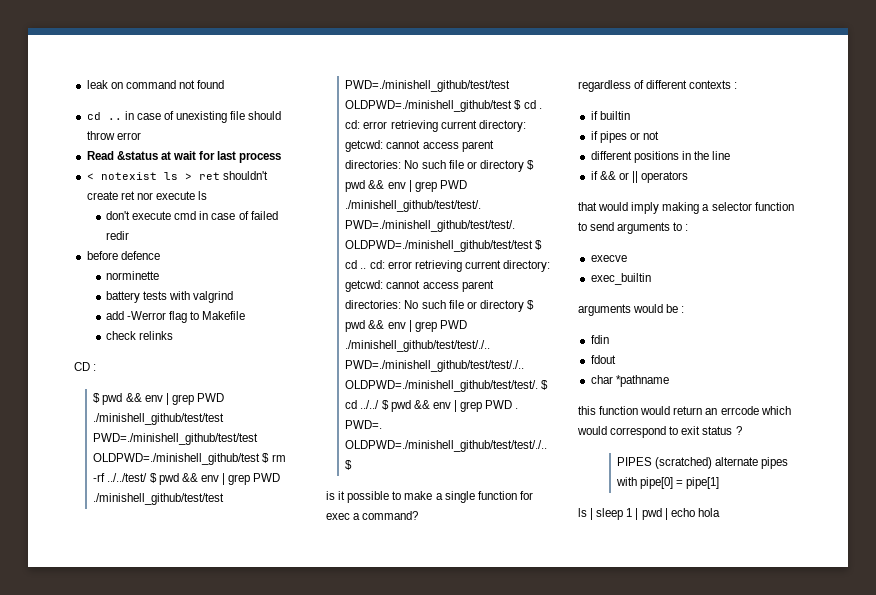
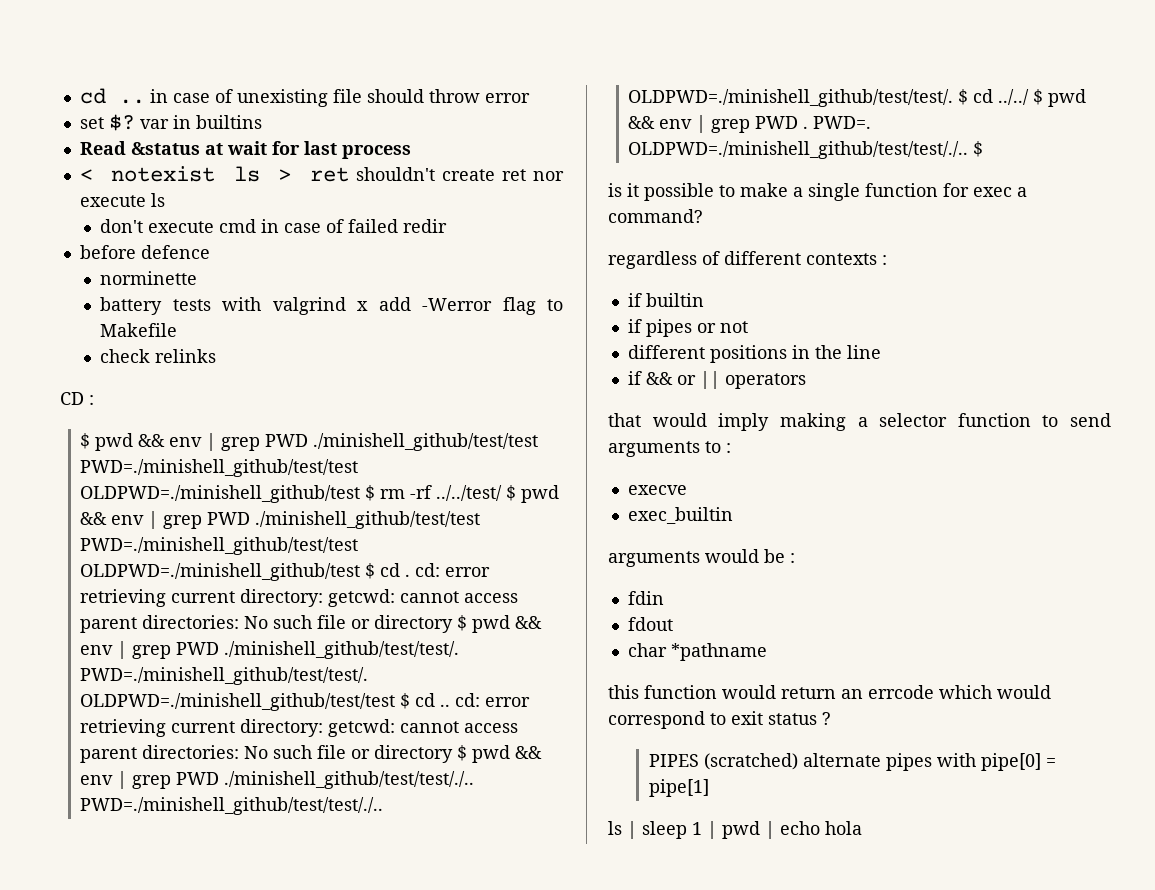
[86,80,225,89] leak on command not found // -> (79, 96) none
(141, 136) none -> [79,114,262,131] // set $? var in builtins
(234, 297) // -> [357,301,369,311] x

